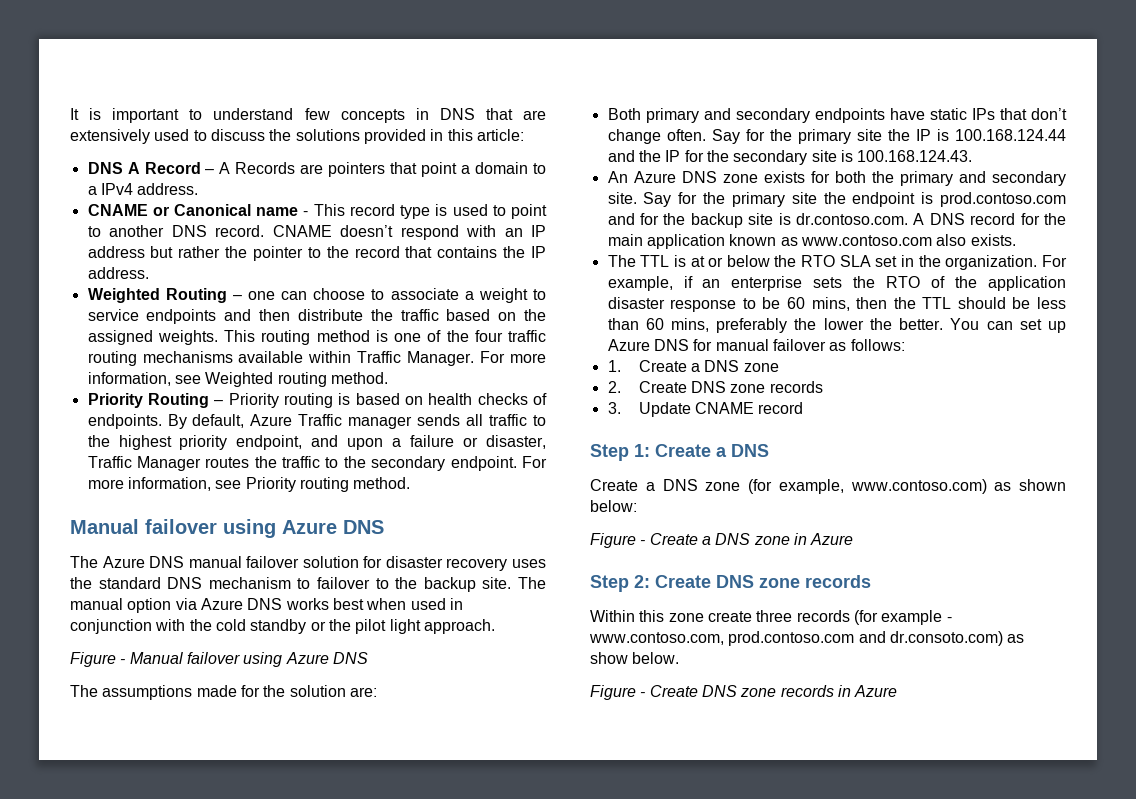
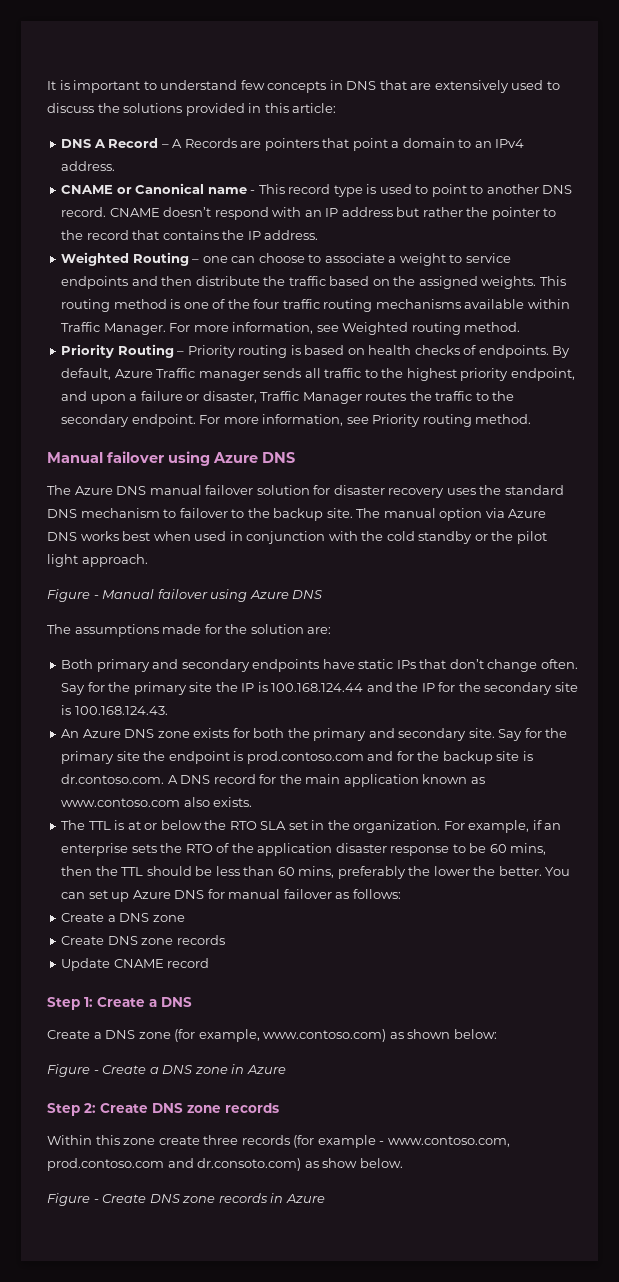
[87,186,97,195] a -> [474,141,492,148] an
[607,360,621,372] 1. -> (401, 894) none
[607,381,823,393] [607,402,621,414] 2. Create DNS zone records // 3. -> [61,935,225,945] Create DNS zone records //

